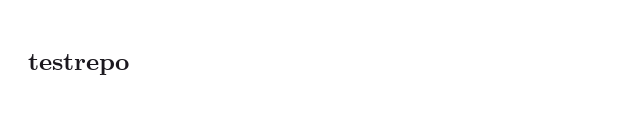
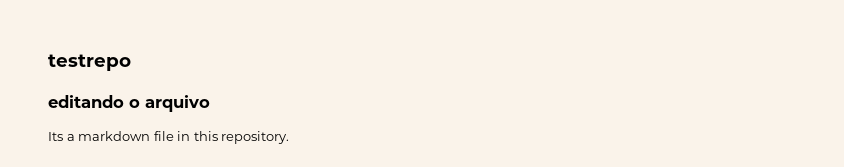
(129, 64) none -> [48,95,210,112] [48,131,290,144] // editando o arquivo // Its a markdown file in this repository.

